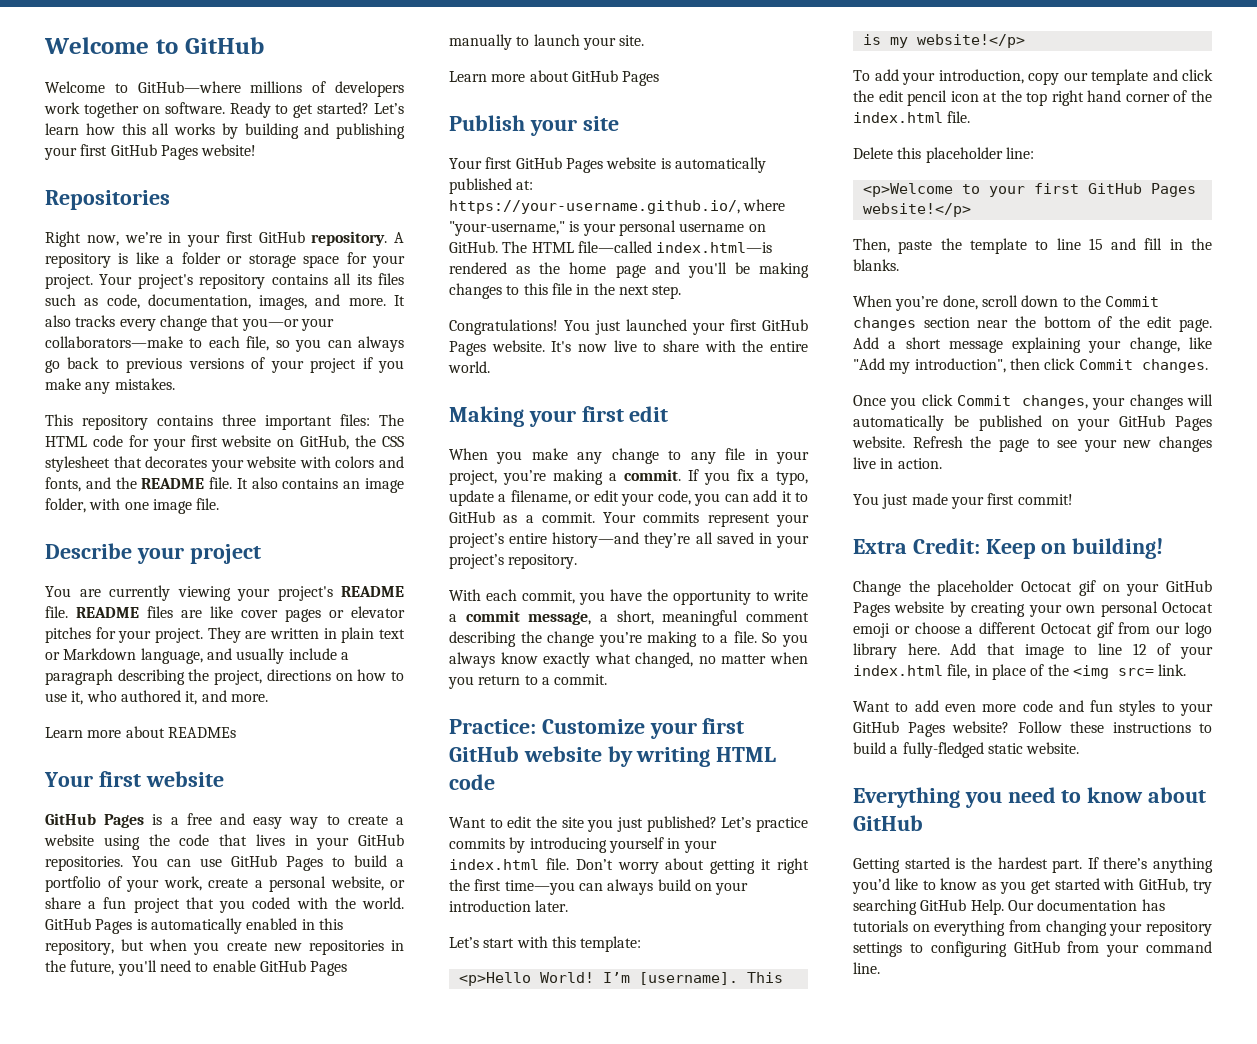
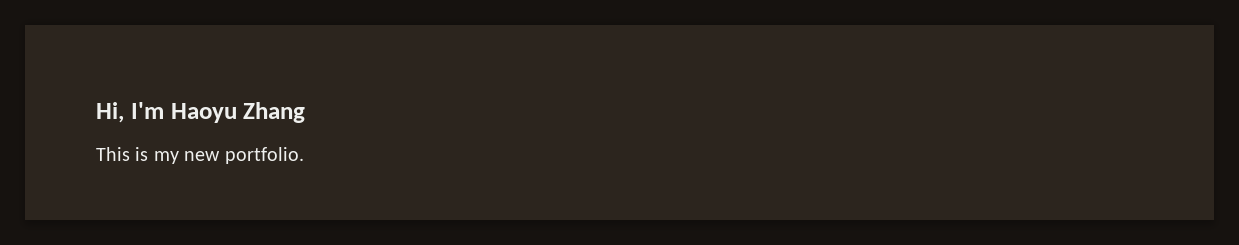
[44,37,264,54] [45,81,405,97] [44,102,404,118] [45,123,405,139] [44,144,257,160] [45,190,170,210] [45,231,404,247] [45,252,406,268] [45,273,404,289] [45,294,405,310] [45,315,334,331] [45,336,404,352] [45,357,405,373] [45,378,175,394] [45,414,404,430] [45,435,404,451] [45,456,404,472] [45,477,404,493] [45,498,220,514] [45,543,261,564] [45,585,404,601] [45,606,405,622] [45,627,406,643] [45,648,349,664] [45,669,405,685] [45,690,268,705] [45,726,236,738] [44,771,224,787] [45,813,404,829] [44,834,404,850] [45,855,404,871] [45,876,405,892] [45,897,405,913] [45,918,343,934] [45,939,404,955] [45,960,348,976] [449,34,645,50] [449,70,660,86] [449,115,619,136] [449,157,766,173] [449,178,534,194] [449,199,786,214] [449,220,766,236] [449,241,773,253] [449,262,809,278] [449,283,682,299] [449,319,808,335] [449,340,808,356] [448,361,490,373] [449,406,669,427] [449,448,810,464] [449,469,808,485] [449,490,808,506] [449,511,809,527] [449,532,809,548] [449,554,578,569] [449,589,808,605] [449,610,809,626] [449,631,808,647] [449,652,808,668] [448,674,608,689] [449,718,745,739] [449,746,777,767] [449,774,495,790] [449,816,808,832] [449,837,717,853] [449,858,809,874] [449,879,749,895] [449,900,569,912] [449,936,642,952] [458,972,783,986] [862,34,1025,48] [853,69,1213,85] [853,90,1212,106] [853,111,971,123] [853,147,1034,163] [862,183,1196,197] [862,203,971,217] [853,238,1212,254] [853,259,899,271] [853,295,1160,311] [853,316,1212,332] [853,337,1212,353] [853,358,1208,374] [853,394,1213,410] [853,415,1212,431] [852,436,1212,452] [853,457,942,469] [853,493,1073,509] [853,538,1164,559] [853,580,1212,596] [853,601,1213,617] [853,622,1212,638] [853,643,1213,659] [853,664,1187,680] [853,700,1213,716] [853,721,1212,737] [853,742,1080,758] [853,787,1207,808] [853,815,923,831] [853,857,1213,873] [852,878,1212,894] [853,899,1165,915] [853,920,1212,936] [853,941,1212,957] [853,962,880,974] Welcome to GitHub // Welcome to GitHub—where millions of developers work together on software. Ready to get started? Let’s learn how this all works by building and publishing your first GitHub Pages website! // Repositories // Right now, we’re in your first GitHub repository. A repository is like a folder or storage space for your project. Your project's repository contains all its files such as code, documentation, images, and more. It also tracks every change that you—or your collaborators—make to each file, so you can always go back to previous versions of your project if you make any mistakes. // This repository contains three important files: The HTML code for your first website on GitHub, the CSS stylesheet that decorates your website with colors and fonts, and the README file. It also contains an image folder, with one image file. // Describe your project // You are currently viewing your project's README file. README files are like cover pages or elevator pitches for your project. They are written in plain text or Markdown language, and usually include a paragraph describing the project, directions on how to use it, who authored it, and more. // Learn more about READMEs // Your first website // GitHub Pages is a free and easy way to create a website using the code that lives in your GitHub repositories. You can use GitHub Pages to build a portfolio of your work, create a personal website, or share a fun project that you coded with the world. GitHub Pages is automatically enabled in this repository, but when you create new repositories in the future, you'll need to enable GitHub Pages manually to launch your site. // Learn more about GitHub Pages // Publish your site // Your first GitHub Pages website is automatically published at: https://your-username.github.io/, where "your-username," is your personal username on GitHub. The HTML file—called index.html—is rendered as the home page and you'll be making changes to this file in the next step. // Congratulations! You just launched your first GitHub Pages website. It's now live to share with the entire world. // Making your first edit // When you make any change to any file in your project, you’re making a commit. If you fix a typo, update a filename, or edit your code, you can add it to GitHub as a commit. Your commits represent your project’s entire history—and they’re all saved in your project’s repository. // With each commit, you have the opportunity to write a commit message, a short, meaningful comment describing the change you’re making to a file. So you always know exactly what changed, no matter when you return to a commit. // Practice: Customize your first GitHub website by writing HTML code // Want to edit the site you just published? Let’s practice commits by introducing yourself in your index.html file. Don’t worry about getting it right the first time—you can always build on your introduction later. // Let’s start with this template: // <p>Hello World! I’m [username]. This is my website!</p> // To add your introduction, copy our template and click the edit pencil icon at the top right hand corner of the index.html file. // Delete this placeholder line: // <p>Welcome to your first GitHub Pages website!</p> // Then, paste the template to line 15 and fill in the blanks. // When you’re done, scroll down to the Commit changes section near the bottom of the edit page. Add a short message explaining your change, like "Add my introduction", then click Commit changes. // Once you click Commit changes, your changes will automatically be published on your GitHub Pages website. Refresh the page to see your new changes live in action. // You just made your first commit! // Extra Credit: Keep on building! // Change the placeholder Octocat gif on your GitHub Pages website by creating your own personal Octocat emoji or choose a different Octocat gif from our logo library here. Add that image to line 12 of your index.html file, in place of the <img src= link. // Want to add even more code and fun styles to your GitHub Pages website? Follow these instructions to build a fully-fledged static website. // Everything you need to know about GitHub // Getting started is the hardest part. If there’s anything you’d like to know as you get started with GitHub, try searching GitHub Help. Our documentation has tutorials on everything from changing your repository settings to configuring GitHub from your command line. -> [96,102,306,123] [96,147,304,164] Hi, I'm Haoyu Zhang // This is my new portfolio.

